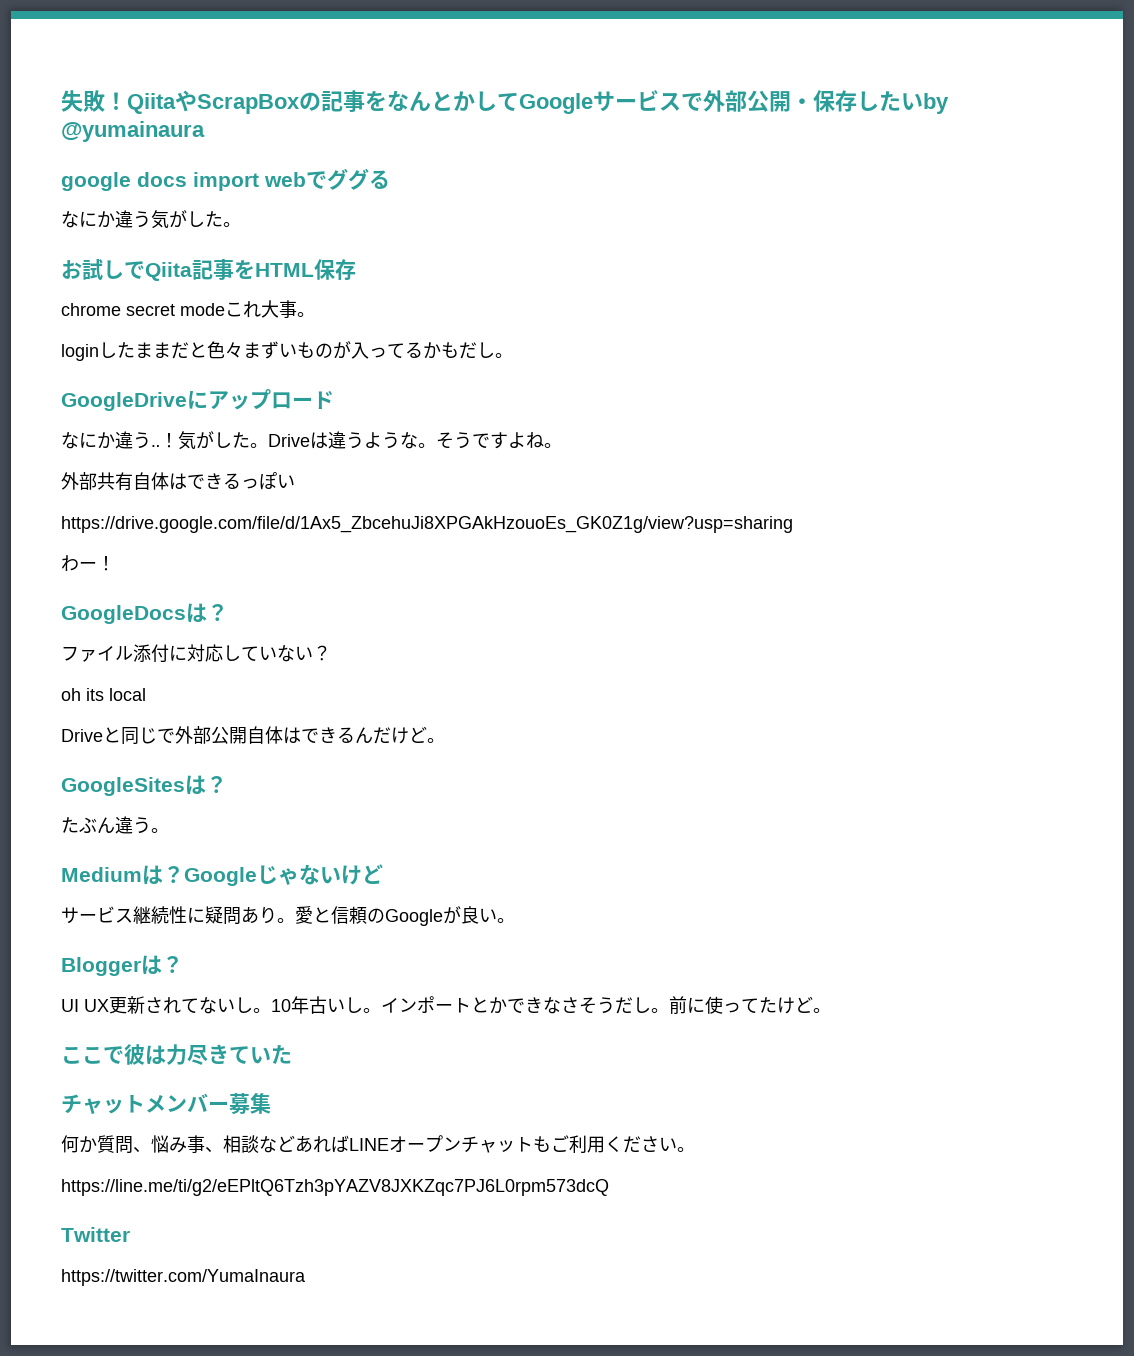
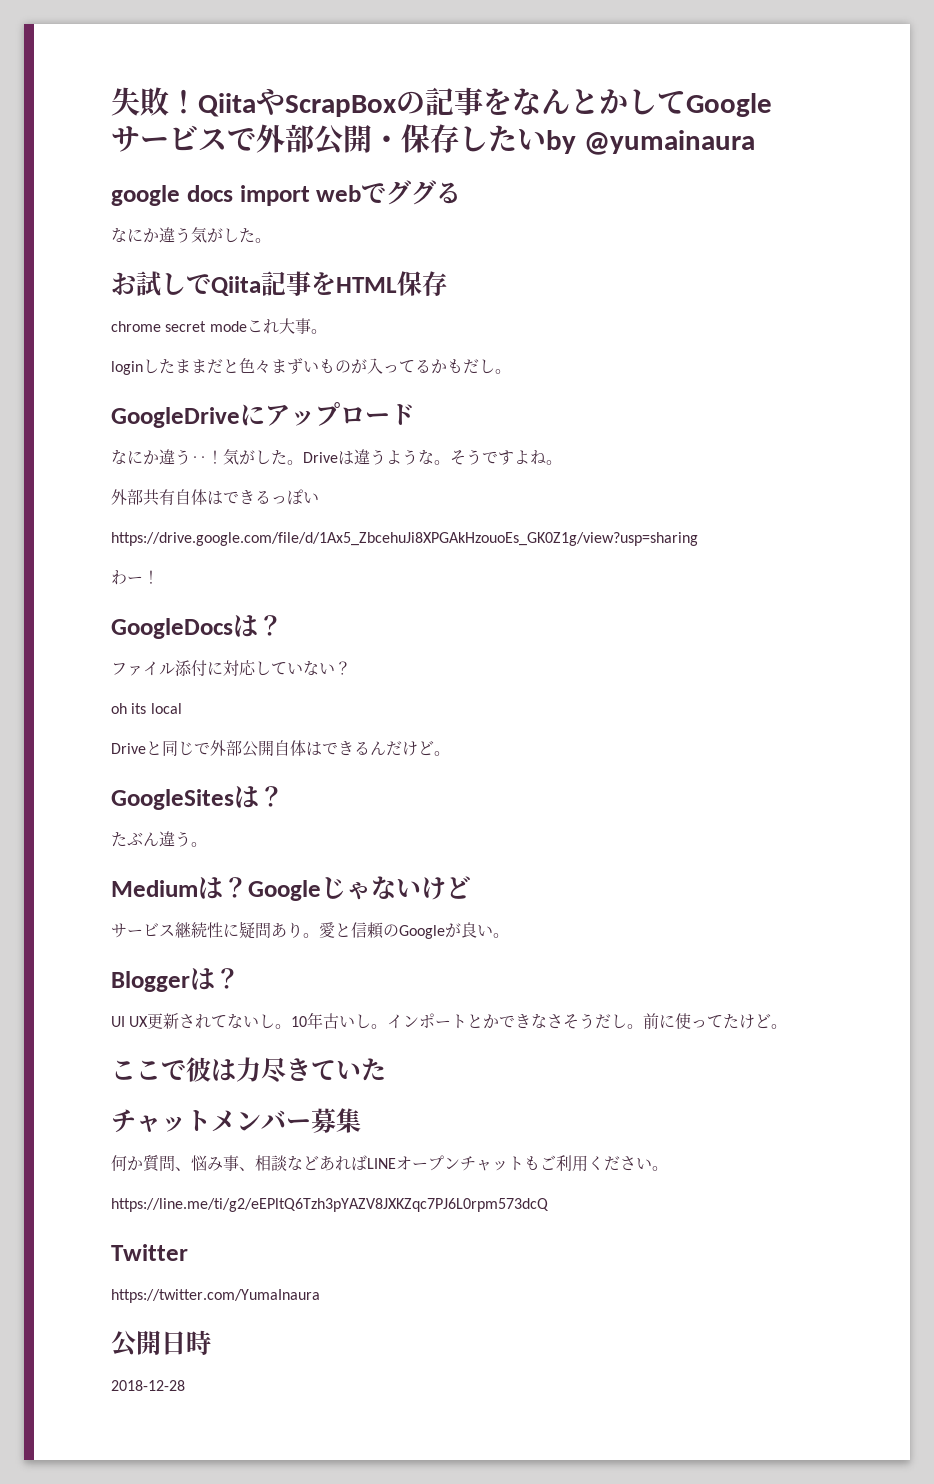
(306, 1277) none -> [111,1330,211,1357] [111,1380,185,1391] // 公開日時 // 2018-12-28

